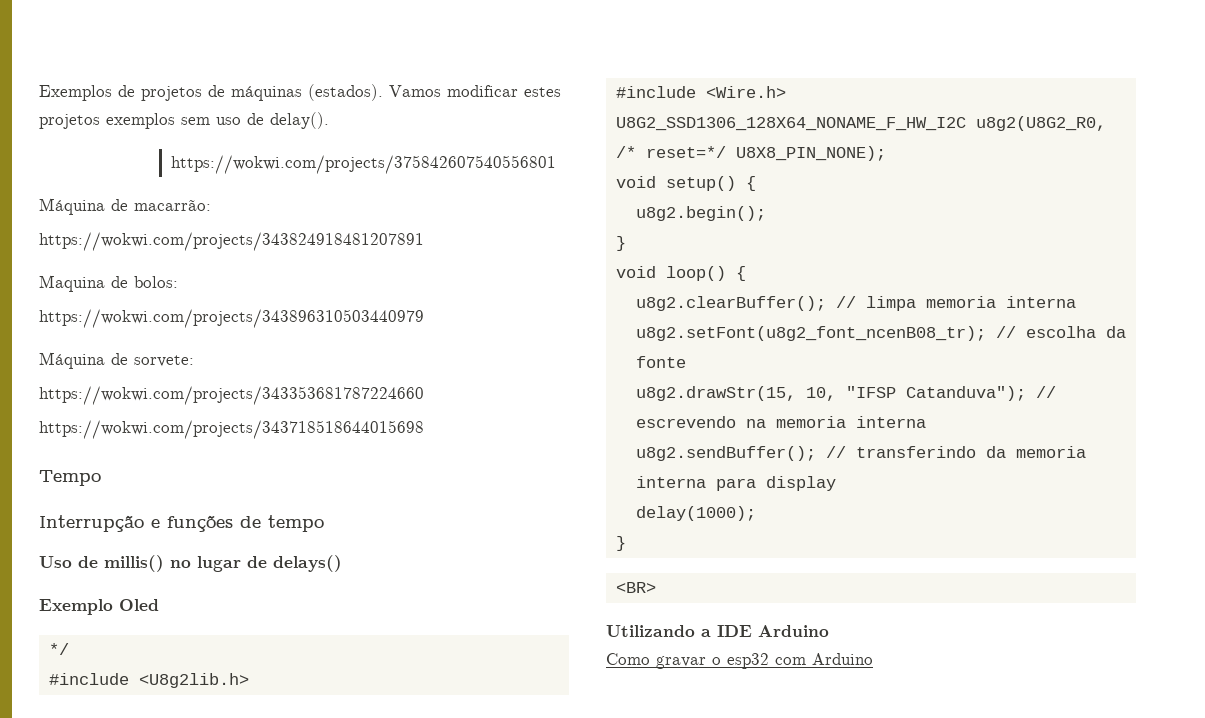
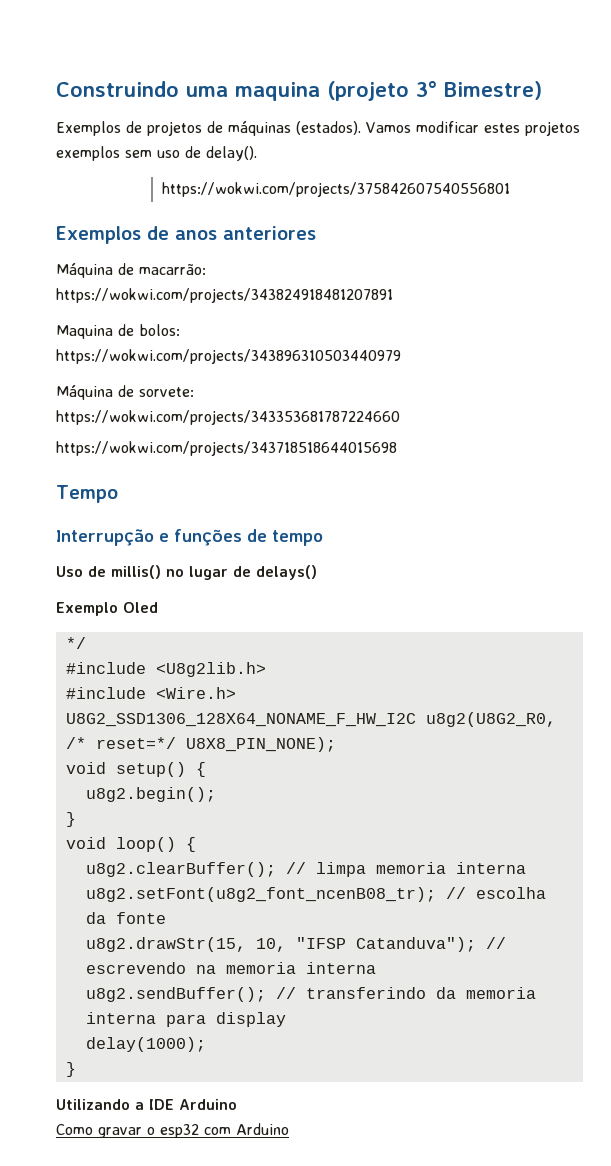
(39, 93) none -> [56,80,542,101] Construindo uma maquina (projeto 3° Bimestre) //
(556, 164) none -> [56,226,316,244] // Exemplos de anos anteriores
[615,582,656,593] // <BR> -> (76, 1069) none

